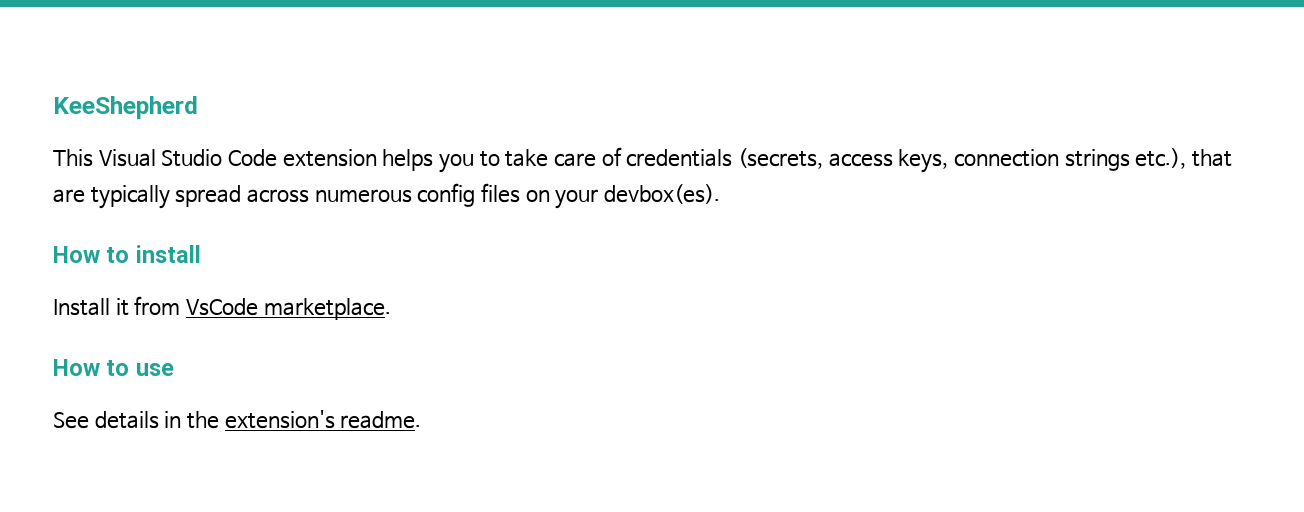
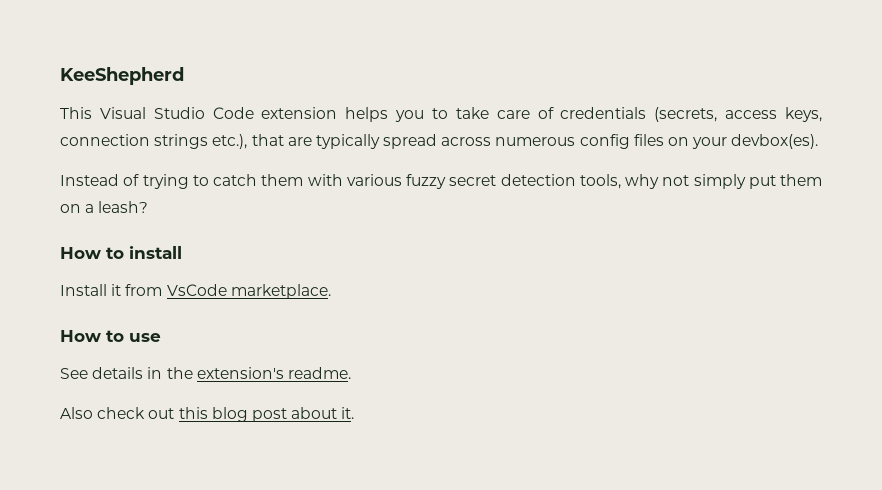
(720, 194) none -> [60,174,822,189] [60,201,149,213] // Instead of trying to catch them with various fuzzy secret detection tools, why not simply put them on a leash?
(422, 420) none -> [60,407,355,422] // Also check out this blog post about it.

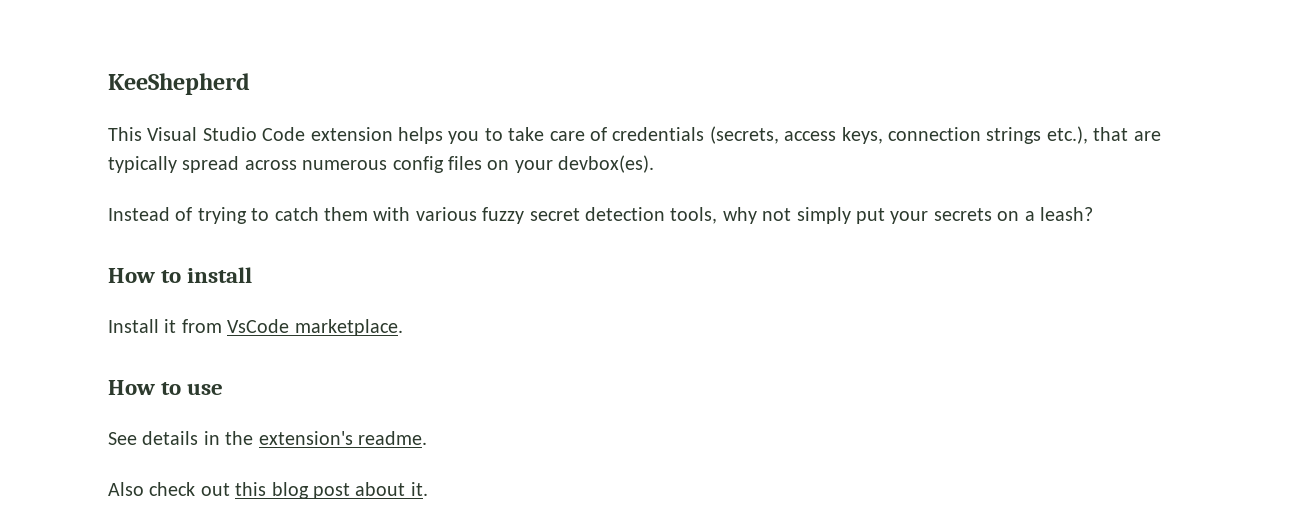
[780,174,822,186] them -> [890,208,992,224] your secrets

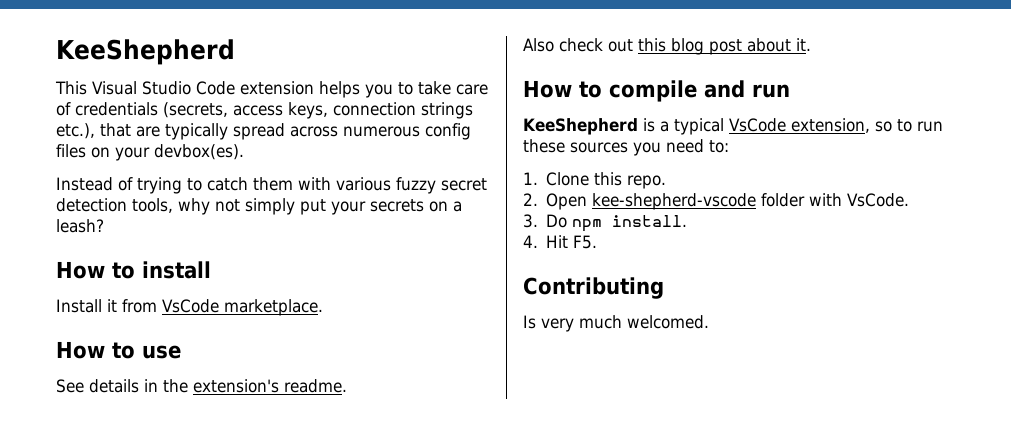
(428, 489) none -> [523,80,790,102] [523,118,943,135] [523,139,729,156] [523,172,667,189] [523,193,910,210] [523,214,688,232] [523,235,598,249] [523,277,664,299] [523,315,709,332] // How to compile and run // KeeShepherd is a typical VsCode extension, so to run these sources you need to: // 1. Clone this repo. // 2. Open kee-shepherd-vscode folder with VsCode. // 3. Do npm install. // 4. Hit F5. // Contributing // Is very much welcomed.

